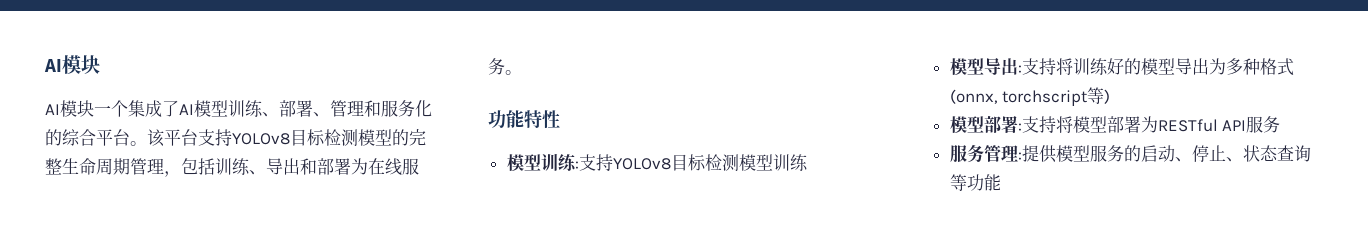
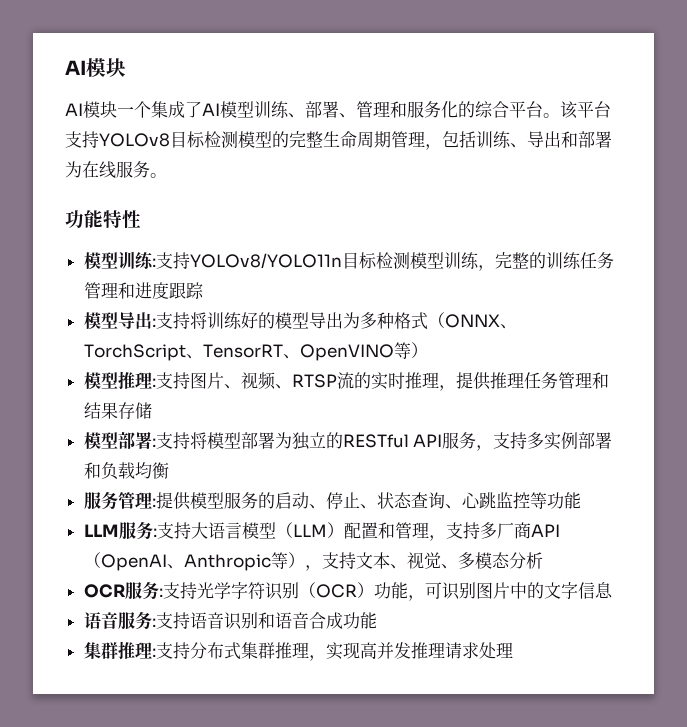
[612,158,671,170] YOLOv8 -> [189,253,342,269] YOLOv8/YOLO11n
(808, 162) none -> [477,252,614,271] [83,282,204,299] ，完整的训练任务管理和进度跟踪
[949,87,1111,106] (onnx, torchscript等) -> [427,312,517,329] [83,342,428,361] [83,371,609,391] [83,402,152,419] （ONNX、TorchScript、TensorRT、OpenVINO等） // 模型推理:支持图片、视频、RTSP流的实时推理，提供推理任务管理和结果存储
(1158, 124) none -> [291,432,343,450] 独立的
(1281, 124) none -> [476,432,613,451] [83,462,169,480] ，支持多实例部署和负载均衡
(1311, 153) none -> [444,492,530,509] 、心跳监控
(1001, 182) none -> [83,521,560,541] [83,552,543,571] [83,581,613,601] [83,611,377,630] [83,641,513,661] // LLM服务:支持大语言模型（LLM）配置和管理，支持多厂商API（OpenAI、Anthropic等），支持文本、视觉、多模态分析 // OCR服务:支持光学字符识别（OCR）功能，可识别图片中的文字信息 // 语音服务:支持语音识别和语音合成功能 // 集群推理:支持分布式集群推理，实现高并发推理请求处理

